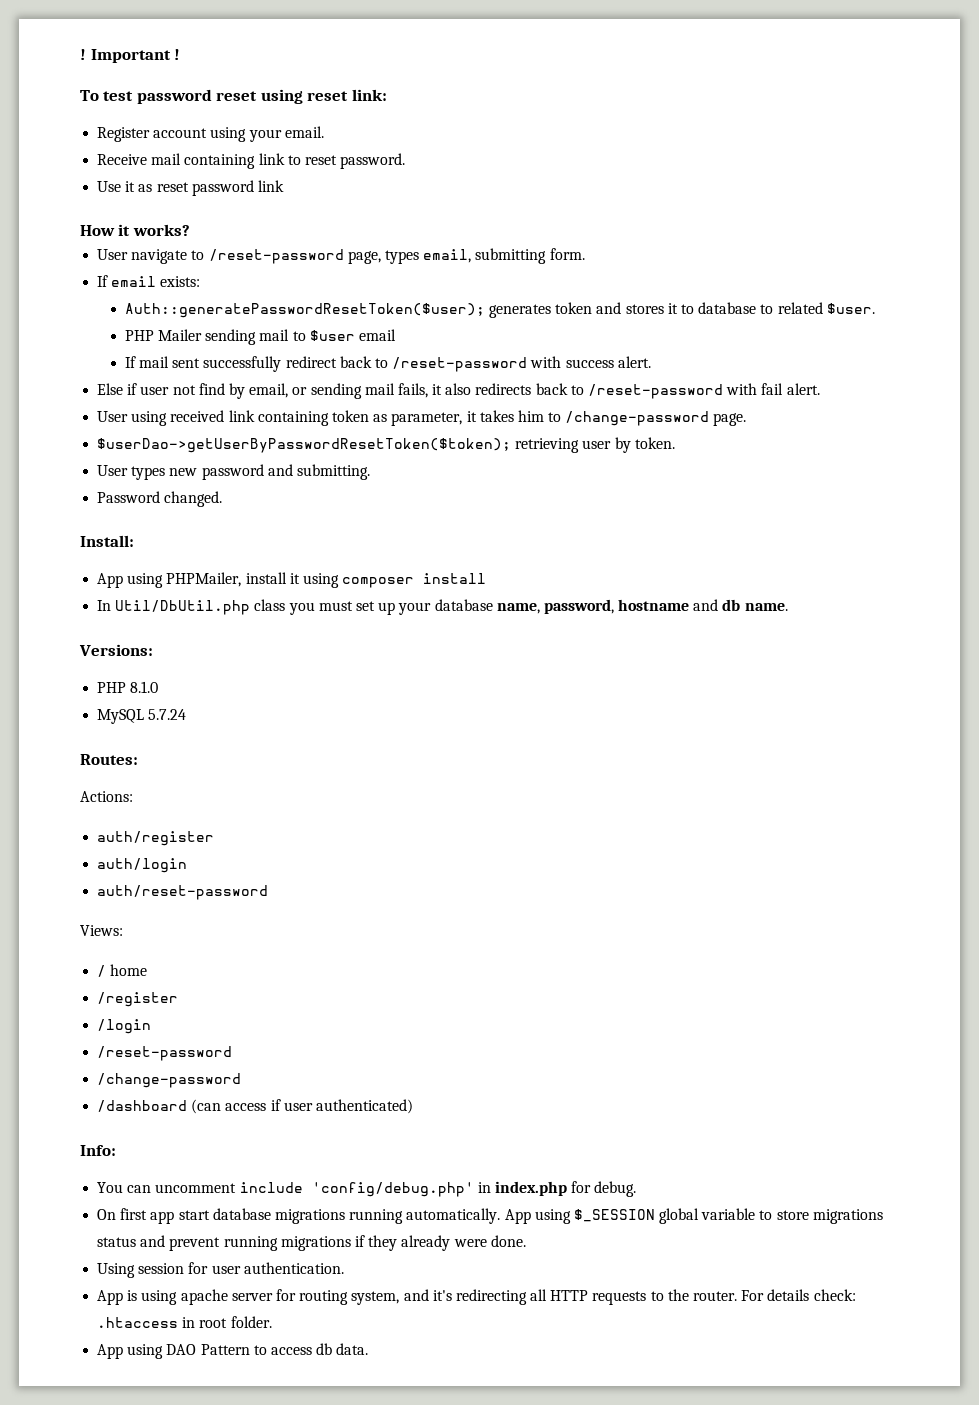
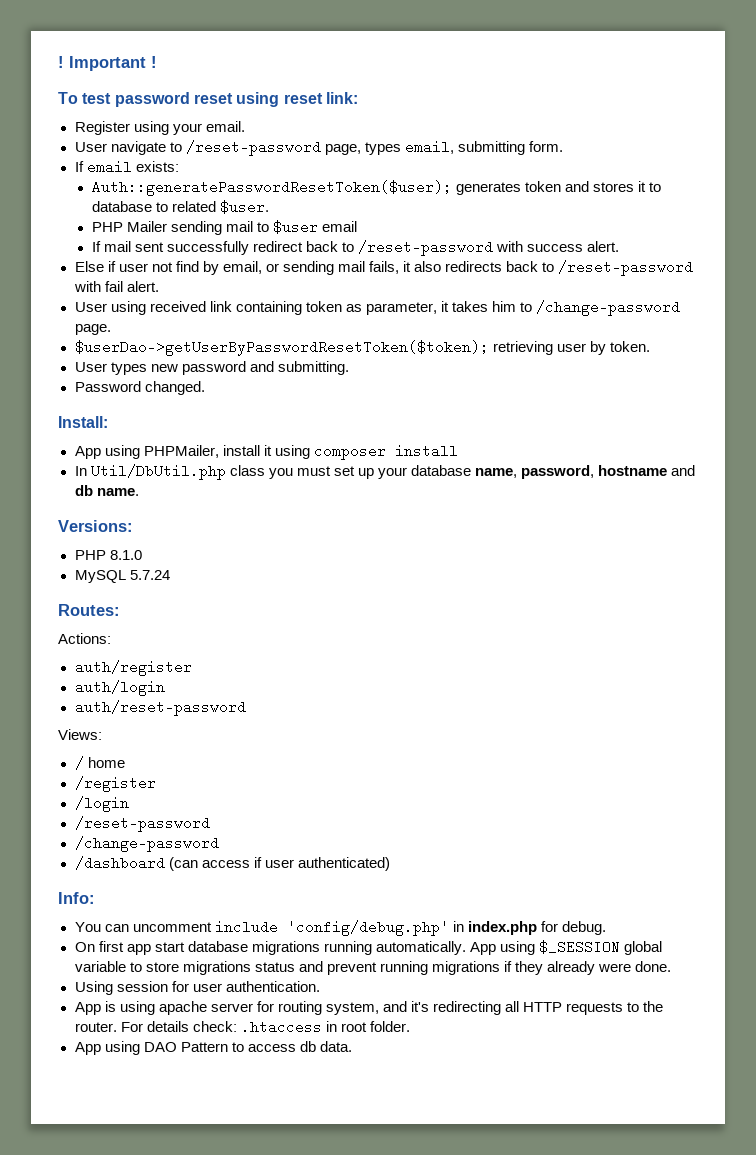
[153,128,208,138] account -> (130, 128) none
[97,153,406,169] [97,180,284,196] [80,224,190,236] // Receive mail containing link to reset password. // Use it as reset password link // How it works? -> (245, 126) none

